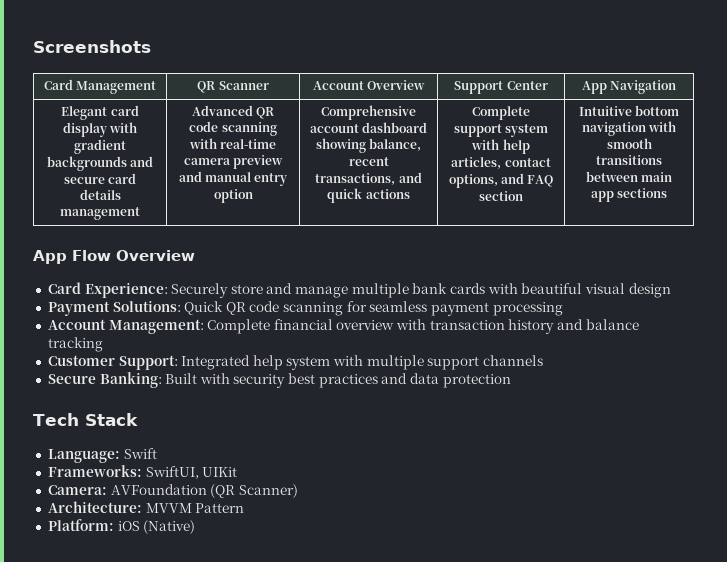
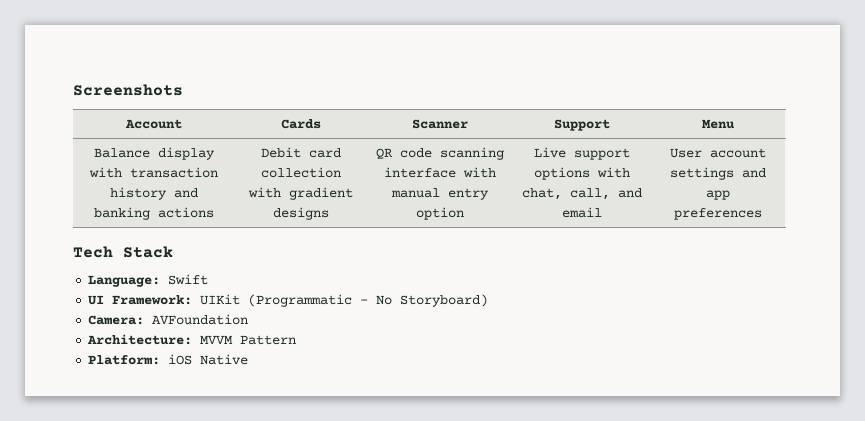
[43,79,157,94] [197,81,269,93] [312,80,426,90] [454,81,548,94] [581,80,677,94] [61,105,139,120] [62,122,138,137] [74,139,126,154] [46,156,154,171] [63,173,137,184] [79,189,121,200] [60,207,140,220] [191,105,275,119] [189,121,277,136] [188,138,277,149] [183,155,284,169] [178,171,288,186] [213,189,253,203] [321,105,416,120] [309,122,428,133] [315,138,422,153] [348,157,389,166] [315,172,422,185] [327,188,410,203] [472,106,530,120] [453,124,549,137] [471,139,530,154] [451,157,551,169] [448,173,554,188] [479,191,523,201] [578,105,680,116] [581,121,677,136] [606,138,652,149] [596,155,662,165] [585,171,673,182] [590,188,668,202] [33,250,195,264] [47,282,671,298] [47,301,563,316] [47,319,639,334] [47,337,103,352] [47,355,544,370] [47,372,511,388] Card Management | QR Scanner | Account Overview | Support Center | App Navigation // Elegant card display with gradient backgrounds and secure card details management | Advanced QR code scanning with real-time camera preview and manual entry option | Comprehensive account dashboard showing balance, recent transactions, and quick actions | Complete support system with help articles, contact options, and FAQ section | Intuitive bottom navigation with smooth transitions between main app sections // App Flow Overview // Card Experience: Securely store and manage multiple bank cards with beautiful visual design // Payment Solutions: Quick QR code scanning for seamless payment processing // Account Management: Complete financial overview with transaction history and balance tracking // Customer Support: Integrated help system with multiple support channels // Secure Banking: Built with security best practices and data protection -> [125,119,182,129] [280,119,321,129] [411,119,468,129] [553,119,610,131] [702,119,734,129] [94,147,215,160] [89,167,218,178] [110,187,198,200] [94,207,214,220] [260,147,341,158] [260,167,341,178] [247,187,353,200] [272,207,329,220] [375,147,504,160] [383,167,496,178] [390,188,489,200] [415,207,464,220] [533,147,630,160] [533,167,630,180] [521,188,642,200] [561,207,602,218] [670,148,766,158] [670,167,766,180] [706,190,730,200] [674,208,762,220] Account | Cards | Scanner | Support | Menu // Balance display with transaction history and banking actions | Debit card collection with gradient designs | QR code scanning interface with manual entry option | Live support options with chat, call, and email | User account settings and app preferences
[47,465,199,479] Frameworks: SwiftUI, -> [88,295,193,305] UI Framework:
(238, 472) none -> [248,294,489,307] (Programmatic - No Storyboard)
[210,484,298,498] (QR Scanner) -> (249, 319) none
[143,520,196,534] (Native) -> [200,354,249,365] Native

